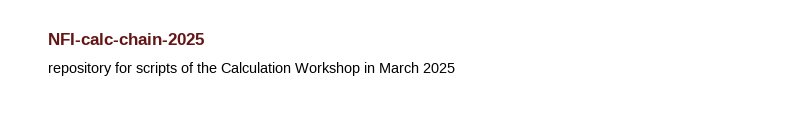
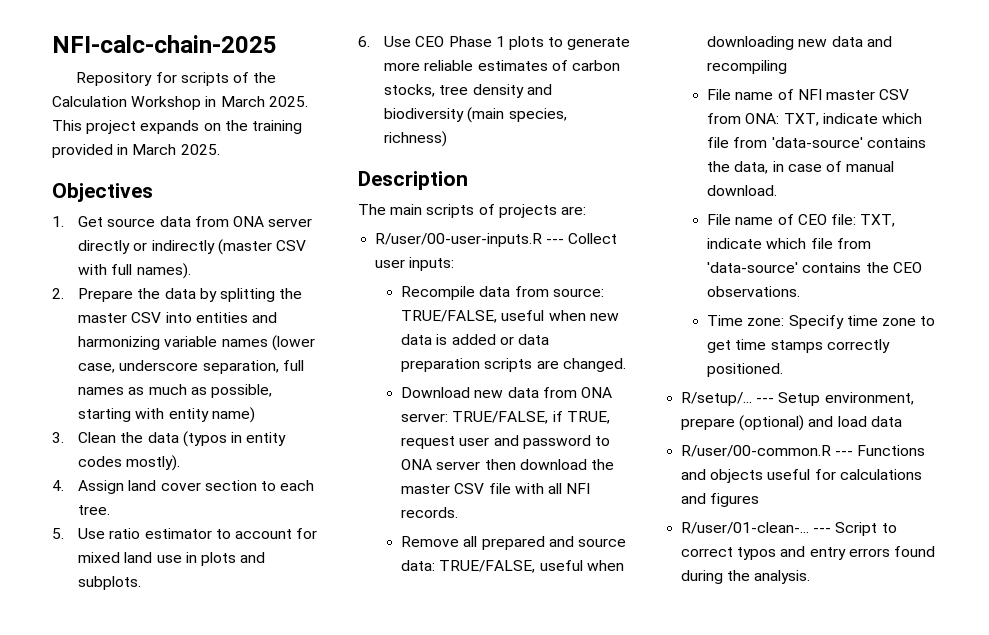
[48,62,112,76] repository -> [76,72,153,86] Repository
[423,63,455,73] 2025 -> [268,96,308,107] [52,120,302,134] [52,144,220,158] [52,183,153,202] [52,216,313,227] [78,239,306,255] [78,263,191,279] [52,288,303,302] [78,312,277,323] [78,335,315,351] [78,360,304,374] [78,384,272,398] [78,407,255,423] [52,431,287,447] [78,455,181,471] [52,480,315,494] [78,505,111,515] [52,528,318,539] [78,552,266,566] [78,576,142,590] [358,36,631,50] [384,60,620,71] [384,84,552,98] [384,107,567,123] [384,131,448,147] [358,171,468,190] [358,204,586,218] [375,233,618,247] [375,257,455,271] [401,286,604,300] [401,310,619,323] [401,334,549,345] [401,358,626,372] [401,387,612,398] [401,411,610,424] [401,435,610,449] [401,459,614,470] [401,483,591,494] [401,507,459,518] [401,536,626,550] [401,560,624,573] [707,36,892,50] [707,60,788,74] [707,89,910,100] [707,113,922,126] [707,137,926,148] [707,161,895,174] [707,185,778,196] [707,214,896,227] [707,238,871,249] [707,262,922,273] [707,286,801,297] [707,315,936,329] [707,339,890,353] [707,363,784,377] [681,392,914,406] [681,415,902,431] [681,445,926,457] [681,469,922,483] [681,493,760,507] [681,522,897,536] [681,546,935,560] [681,570,811,584] 2025. This project expands on the training provided in March 2025. // Objectives // 1. Get source data from ONA server directly or indirectly (master CSV with full names). // 2. Prepare the data by splitting the master CSV into entities and harmonizing variable names (lower case, underscore separation, full names as much as possible, starting with entity name) // 3. Clean the data (typos in entity codes mostly). // 4. Assign land cover section to each tree. // 5. Use ratio estimator to account for mixed land use in plots and subplots. // 6. Use CEO Phase 1 plots to generate more reliable estimates of carbon stocks, tree density and biodiversity (main species, richness) // Description // The main scripts of projects are: // R/user/00-user-inputs.R --- Collect user inputs: // Recompile data from source: TRUE/FALSE, useful when new data is added or data preparation scripts are changed. // Download new data from ONA server: TRUE/FALSE, if TRUE, request user and password to ONA server then download the master CSV file with all NFI records. // Remove all prepared and source data: TRUE/FALSE, useful when downloading new data and recompiling // File name of NFI master CSV from ONA: TXT, indicate which file from 'data-source' contains the data, in case of manual download. // File name of CEO file: TXT, indicate which file from 'data-source' contains the CEO observations. // Time zone: Specify time zone to get time stamps correctly positioned. // R/setup/... --- Setup environment, prepare (optional) and load data // R/user/00-common.R --- Functions and objects useful for calculations and figures // R/user/01-clean-... --- Script to correct typos and entry errors found during the analysis.

